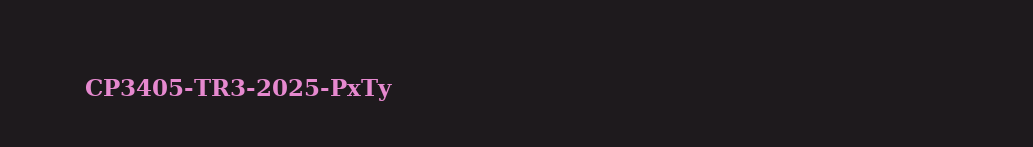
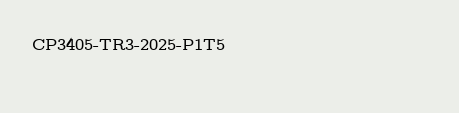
[85,79,392,101] CP3405-TR3-2025-PxTy -> [32,37,225,50] CP3405-TR3-2025-P1T5

